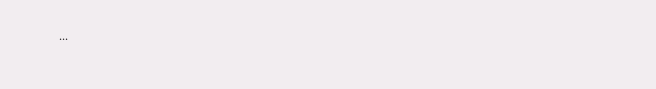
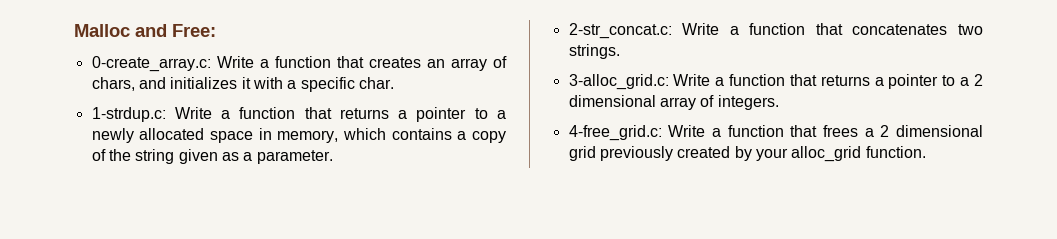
[59,38,68,40] ... -> [74,24,216,37] [91,56,508,72] [91,77,394,92] [91,107,506,122] [91,128,507,143] [91,149,333,164] [568,23,983,39] [568,44,620,59] [568,74,983,90] [568,95,779,110] [568,125,983,141] [568,146,926,162] Malloc and Free: // 0-create_array.c: Write a function that creates an array of chars, and initializes it with a specific char. // 1-strdup.c: Write a function that returns a pointer to a newly allocated space in memory, which contains a copy of the string given as a parameter. // 2-str_concat.c: Write a function that concatenates two strings. // 3-alloc_grid.c: Write a function that returns a pointer to a 2 dimensional array of integers. // 4-free_grid.c: Write a function that frees a 2 dimensional grid previously created by your alloc_grid function.

